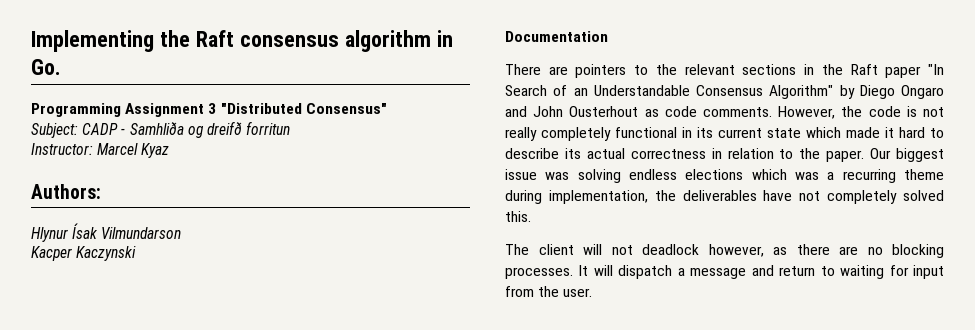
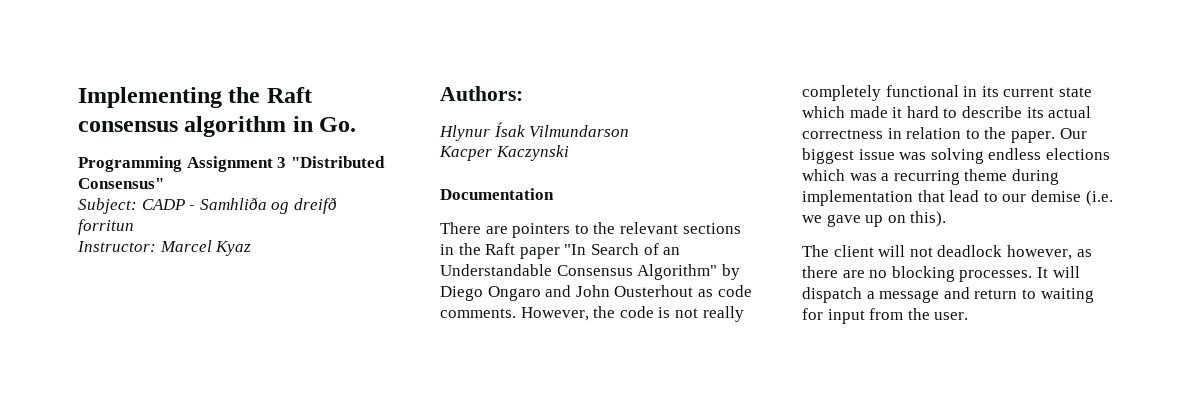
[548,190,944,204] [505,211,531,222] implementation, the deliverables have not completely solved this. -> [802,190,1113,206] [802,211,947,227] implementation that lead to our demise (i.e. we gave up on this).

